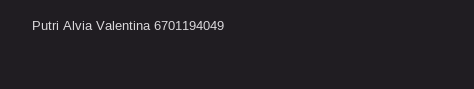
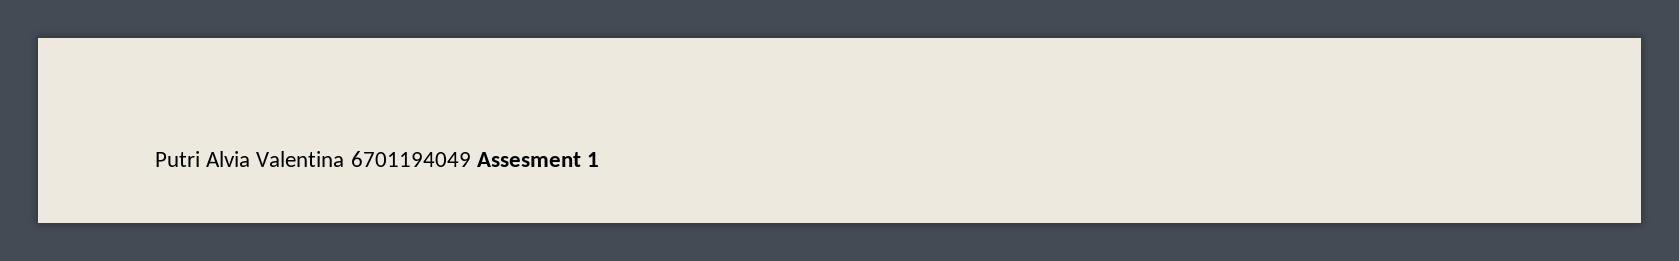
(224, 25) none -> [476,152,600,167] Assesment 1

